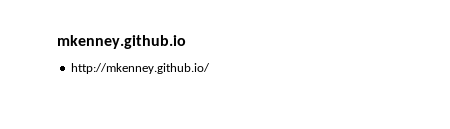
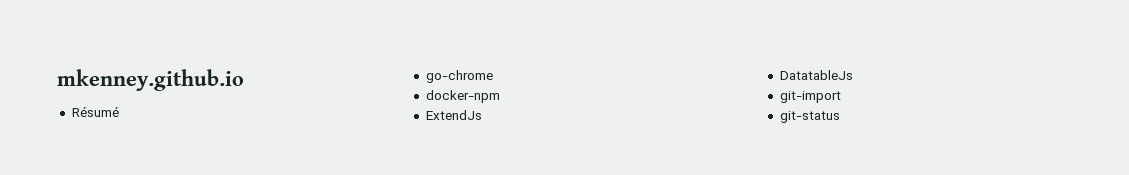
[70,63,210,74] http://mkenney.github.io/ -> [71,106,119,117] [425,70,493,83] [425,90,500,103] [425,110,482,120] [779,70,853,80] [779,91,841,103] [779,111,840,123] Résumé // go-chrome // docker-npm // ExtendJs // DatatableJs // git-import // git-status

